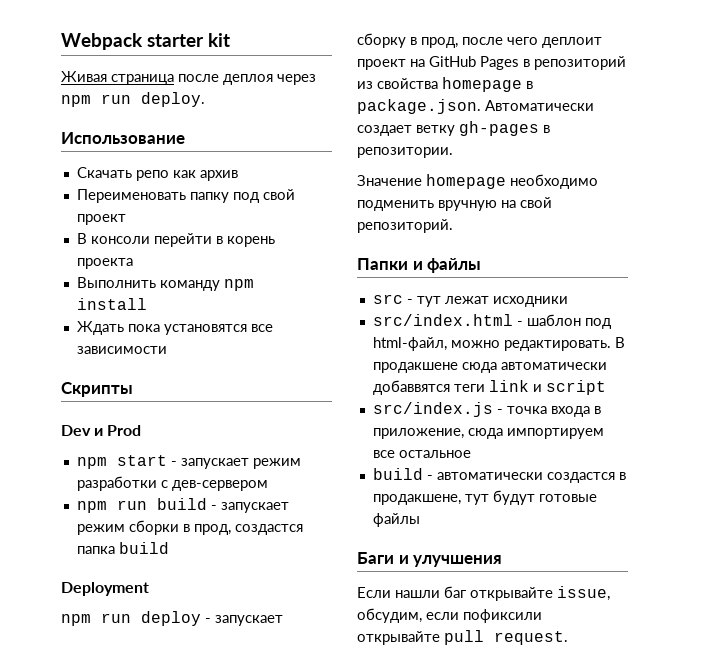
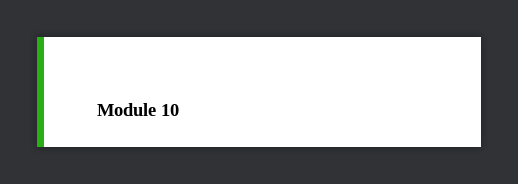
[61,33,230,50] [61,71,316,85] [61,92,205,107] [61,132,185,144] [76,167,238,181] [76,189,295,203] [76,214,126,225] [76,233,275,247] [76,258,133,269] [76,277,254,291] [76,298,147,310] [76,321,273,335] [76,346,167,354] [61,382,133,397] [61,425,142,436] [76,455,301,469] [76,476,268,491] [76,498,289,513] [76,520,303,535] [76,542,169,554] [61,582,149,596] [61,611,283,626] [357,33,602,48] [357,56,626,70] [357,77,533,92] [357,99,594,114] [357,121,550,136] [357,147,453,158] [357,174,598,189] [357,197,552,211] [357,219,453,233] [357,258,482,273] [372,294,568,307] [372,314,611,329] [372,337,625,351] [372,362,607,373] [372,380,606,395] [372,402,601,417] [372,428,604,439] [372,450,471,458] [372,468,626,483] [372,490,597,505] [372,513,420,527] [357,552,503,567] [357,586,610,601] [357,608,542,623] [357,630,568,645] Webpack starter kit // Живая страница после деплоя через npm run deploy. // Использование // Скачать репо как архив // Переименовать папку под свой проект // В консоли перейти в корень проекта // Выполнить команду npm install // Ждать пока установятся все зависимости // Скрипты // Dev и Prod // npm start - запускает режим разработки с дев-сервером // npm run build - запускает режим сборки в прод, создастся папка build // Deployment // npm run deploy - запускает сборку в прод, после чего деплоит проект на GitHub Pages в репозиторий из свойства homepage в package.json. Автоматически создает ветку gh-pages в репозитории. // Значение homepage необходимо подменить вручную на свой репозиторий. // Папки и файлы // src - тут лежат исходники // src/index.html - шаблон под html-файл, можно редактировать. В продакшене сюда автоматически добаввятся теги link и script // src/index.js - точка входа в приложение, сюда импортируем все остальное // build - автоматически создастся в продакшене, тут будут готовые файлы // Баги и улучшения // Если нашли баг открывайте issue, обсудим, если пофиксили открывайте pull request. -> [97,103,179,116] Module 10

